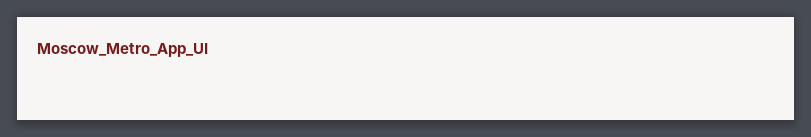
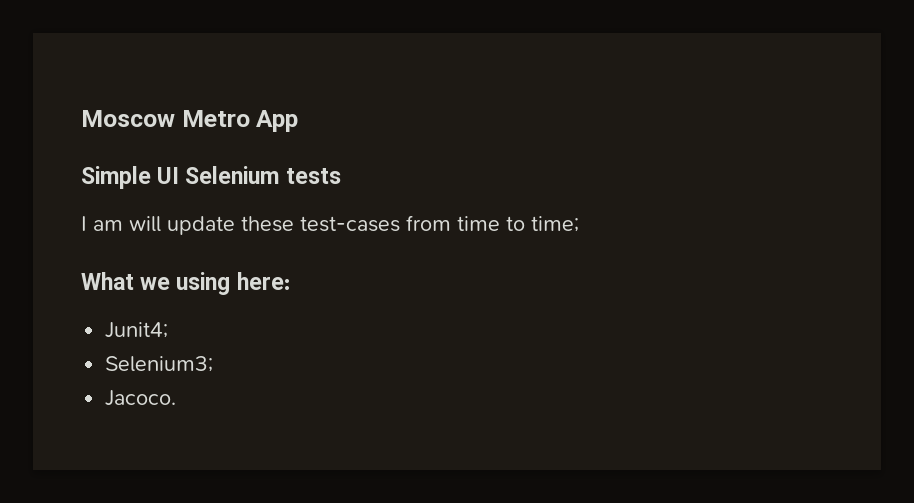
[37,43,208,57] Moscow_Metro_App_UI -> [81,110,299,132] [81,166,341,189] [81,215,579,235] [81,272,290,295] [105,322,169,338] [105,356,214,372] [105,390,177,406] Moscow Metro App // Simple UI Selenium tests // I am will update these test-cases from time to time; // What we using here: // Junit4; // Selenium3; // Jacoco.

